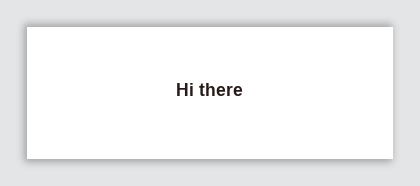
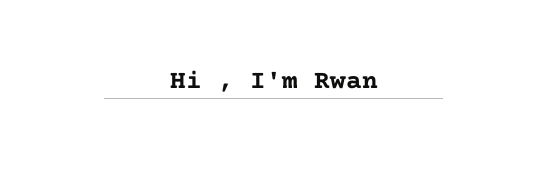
[198,83,243,96] there -> [217,71,378,92] , I'm Rwan

